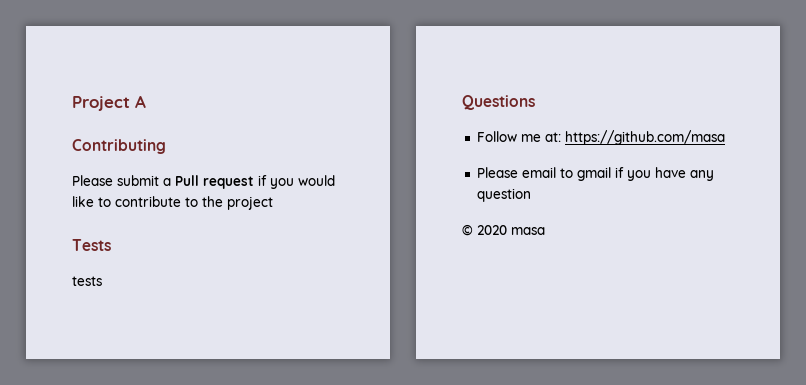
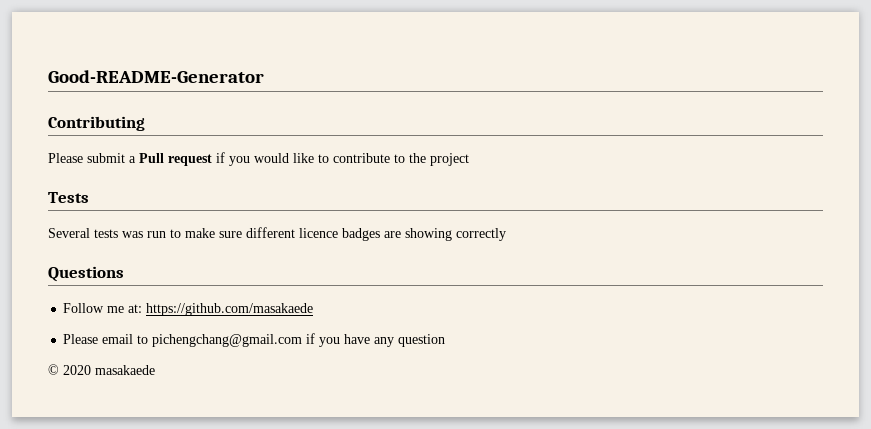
[72,95,146,111] Project A -> [48,70,264,83] Good-README-Generator
(111, 245) none -> [48,228,90,238] Several
(102, 281) none -> [122,227,506,241] was run to make sure different licence badges are showing correctly
[564,130,725,145] https://github.com/masa -> [146,303,314,316] https://github.com/masakaede
[576,167,611,181] gmail -> [152,334,303,347] pichengchang@gmail.com
[511,227,545,235] masa -> [95,365,155,375] masakaede

